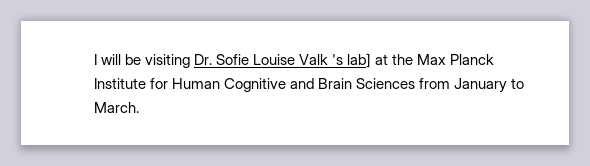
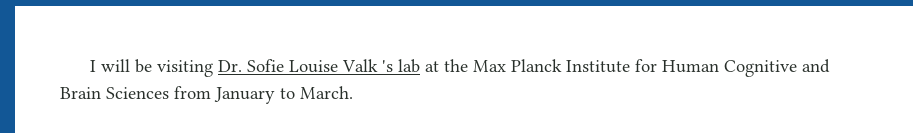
[347,53,371,68] lab] -> [398,59,421,73] lab

